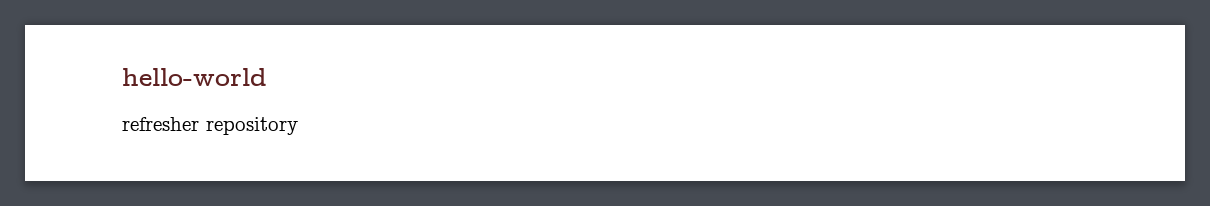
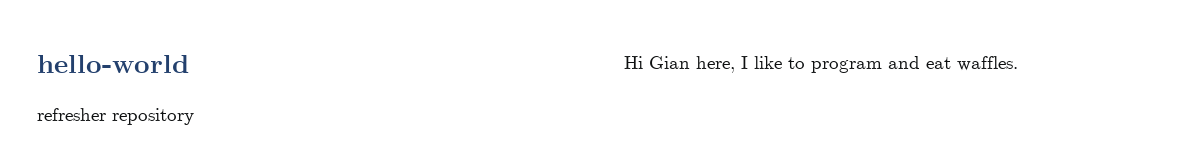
(298, 126) none -> [624,56,1018,73] // Hi Gian here, I like to program and eat waffles.

